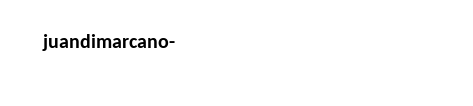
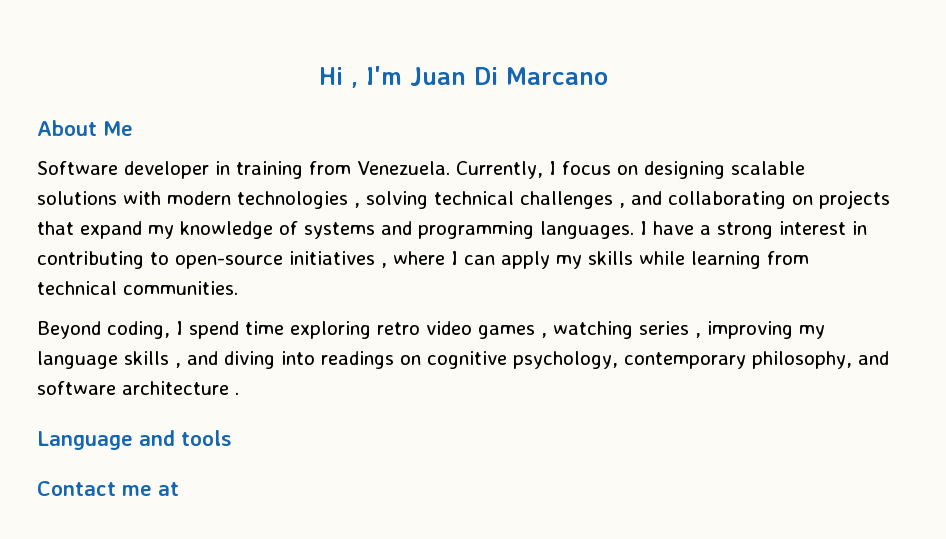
[42,34,175,51] juandimarcano- -> [319,66,608,88] [37,120,133,136] [37,161,805,179] [37,190,890,209] [37,221,867,239] [37,251,809,269] [37,281,238,295] [37,321,825,339] [37,351,889,369] [37,381,239,395] [37,430,232,450] [37,481,179,496] Hi , I'm Juan Di Marcano // About Me // Software developer in training from Venezuela. Currently, I focus on designing scalable solutions with modern technologies , solving technical challenges , and collaborating on projects that expand my knowledge of systems and programming languages. I have a strong interest in contributing to open-source initiatives , where I can apply my skills while learning from technical communities. // Beyond coding, I spend time exploring retro video games , watching series , improving my language skills , and diving into readings on cognitive psychology, contemporary philosophy, and software architecture . // Language and tools // Contact me at

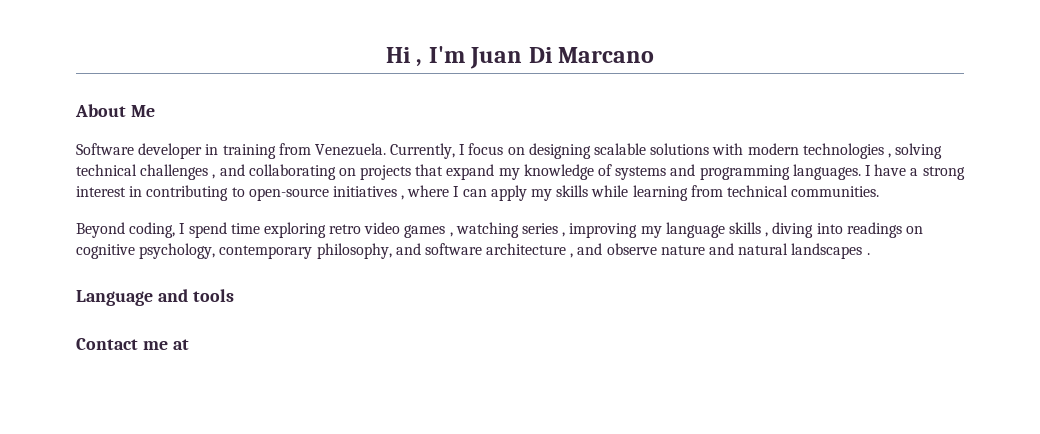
[187,351,218,365] and -> (769, 234) none
(229, 388) none -> [570,243,863,259] , and observe nature and natural landscapes

